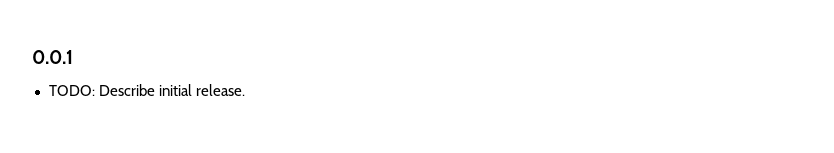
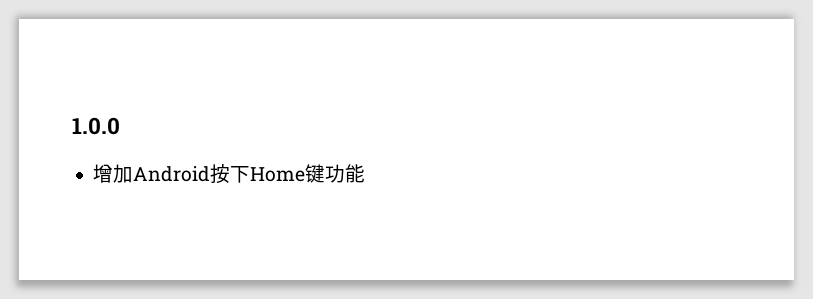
[32,50,73,64] [48,84,245,96] 0.0.1 // TODO: Describe initial release. -> [72,117,120,135] [93,164,366,184] 1.0.0 // 增加Android按下Home键功能

